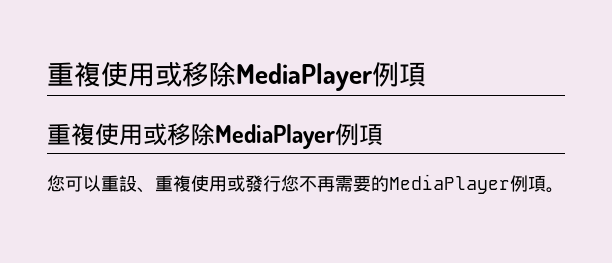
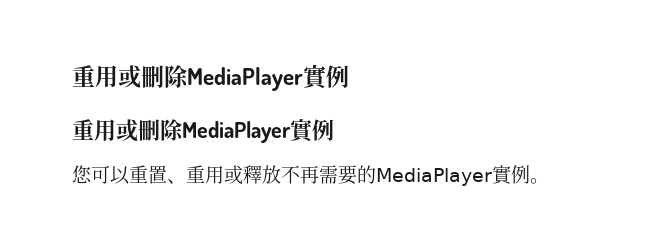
[47,62,426,91] [47,123,383,149] 重複使用或移除MediaPlayer例項 // 重複使用或移除MediaPlayer例項 -> [72,64,349,91] [72,119,334,143] 重用或刪除MediaPlayer實例 // 重用或刪除MediaPlayer實例
[119,175,299,193] 設、重複使用或發行您 -> [148,165,281,185] 置、重用或釋放
[510,175,546,192] 例項 -> [492,165,530,185] 實例

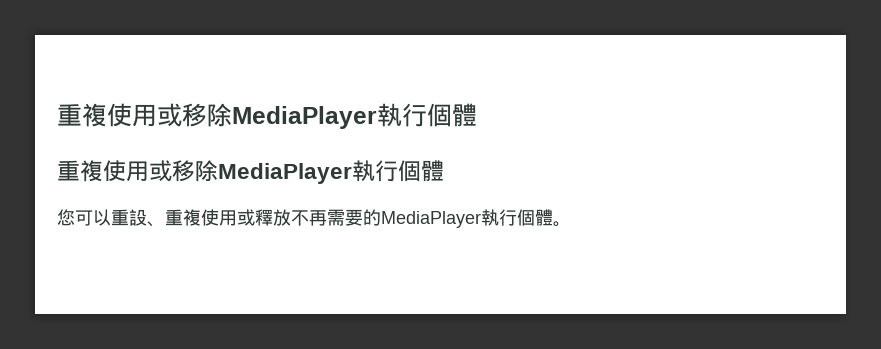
[72,64,349,91] [72,119,334,143] 重用或刪除MediaPlayer實例 // 重用或刪除MediaPlayer實例 -> [57,103,477,129] [57,160,444,184] 重複使用或移除MediaPlayer執行個體 // 重複使用或移除MediaPlayer執行個體
[148,165,205,184] 置、重 -> [129,209,219,227] 設、重複使
[492,165,530,185] 實例 -> [481,209,553,226] 執行個體

